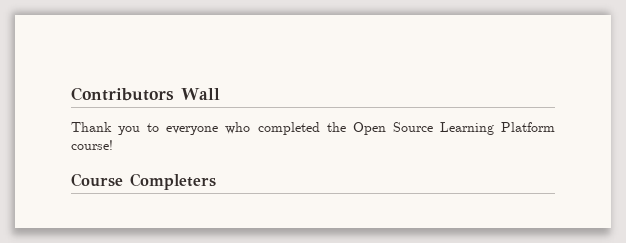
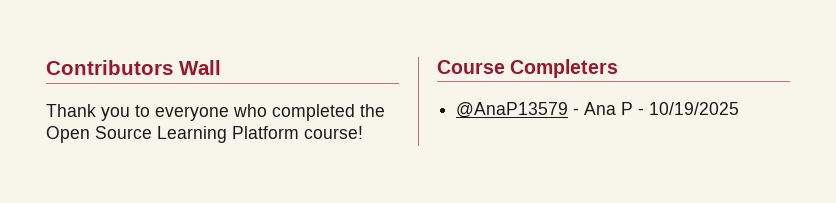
(216, 181) none -> [456,102,740,118] // @AnaP13579 - Ana P - 10/19/2025

